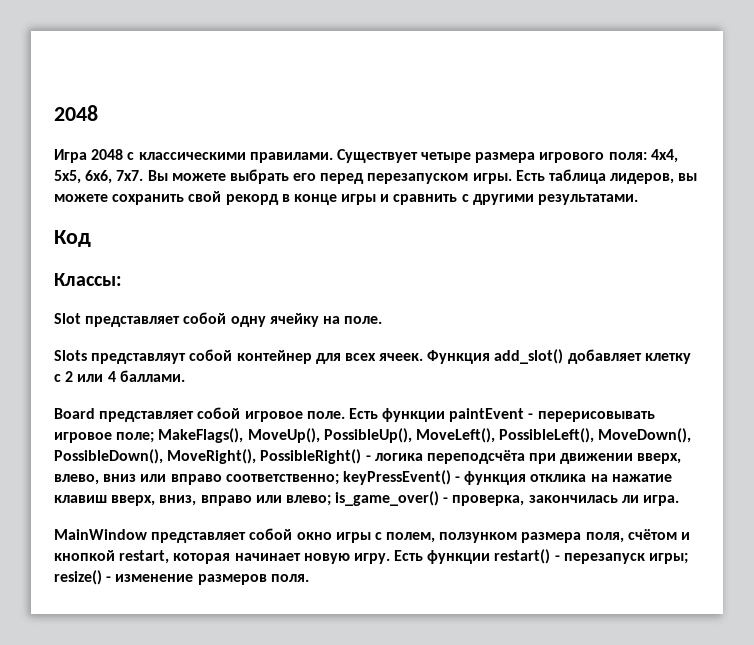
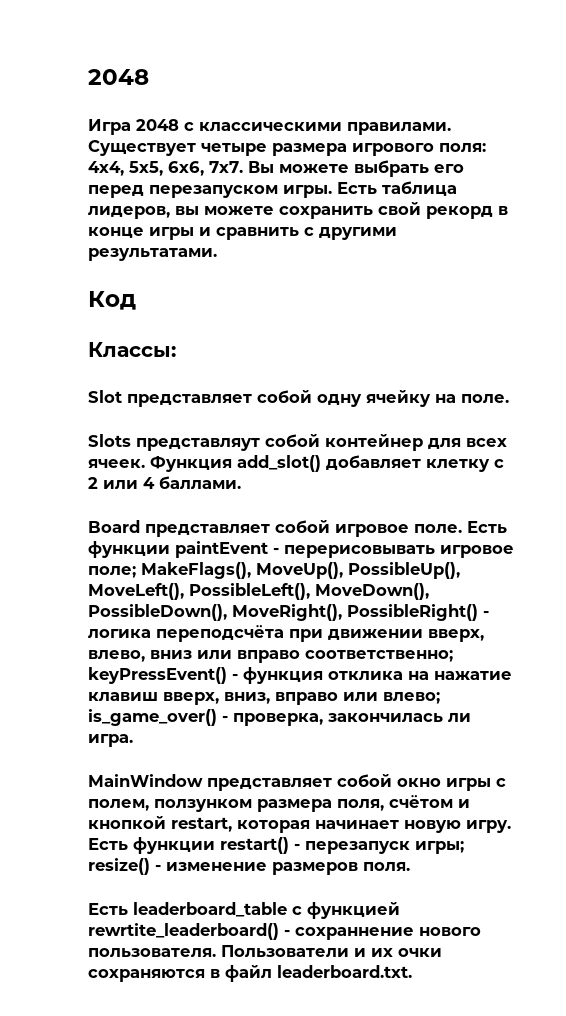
(309, 578) none -> [88,902,400,919] [88,923,481,940] [88,945,442,957] [88,965,412,982] // Есть leaderboard_table с функцией rewrtite_leaderboard() - сохраннение нового пользователя. Пользователи и их очки сохраняются в файл leaderboard.txt.

